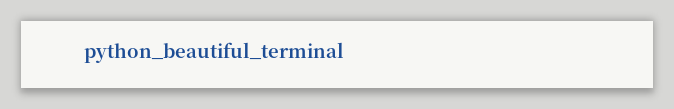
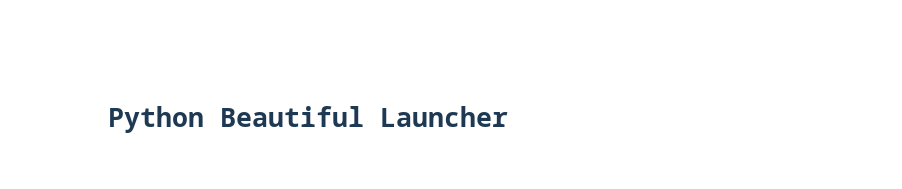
[84,42,344,63] python_beautiful_terminal -> [108,106,508,133] Python Beautiful Launcher

